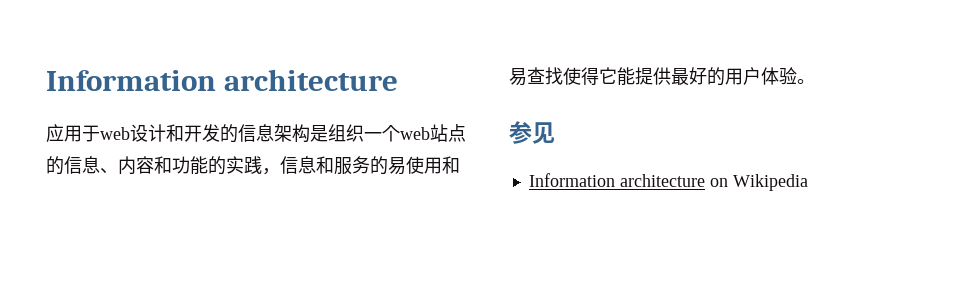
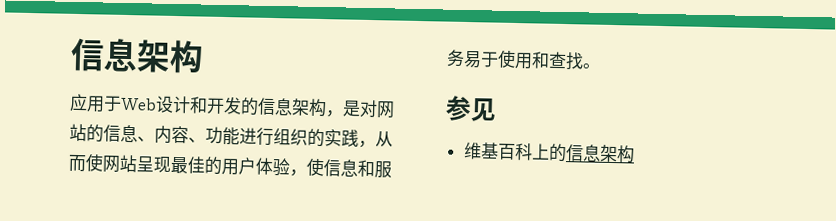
[46,69,399,91] Information architecture -> [70,37,204,74] 信息架构
[100,127,130,140] web -> [120,97,157,111] Web
[310,124,466,142] [46,156,460,175] [509,67,815,86] [509,121,555,144] [528,173,808,191] 是组织一个web站点的信息、内容和功能的实践，信息和服务的易使用和易查找使得它能提供最好的用户体验。 // 参见 // Information architecture on Wikipedia -> [325,99,395,119] [69,123,393,149] [68,153,392,179] [446,49,601,70] [445,95,497,122] [463,141,635,164] ，是对网站的信息、内容、功能进行组织的实践，从而使网站呈现最佳的用户体验，使信息和服务易于使用和查找。 // 参见 // 维基百科上的信息架构

